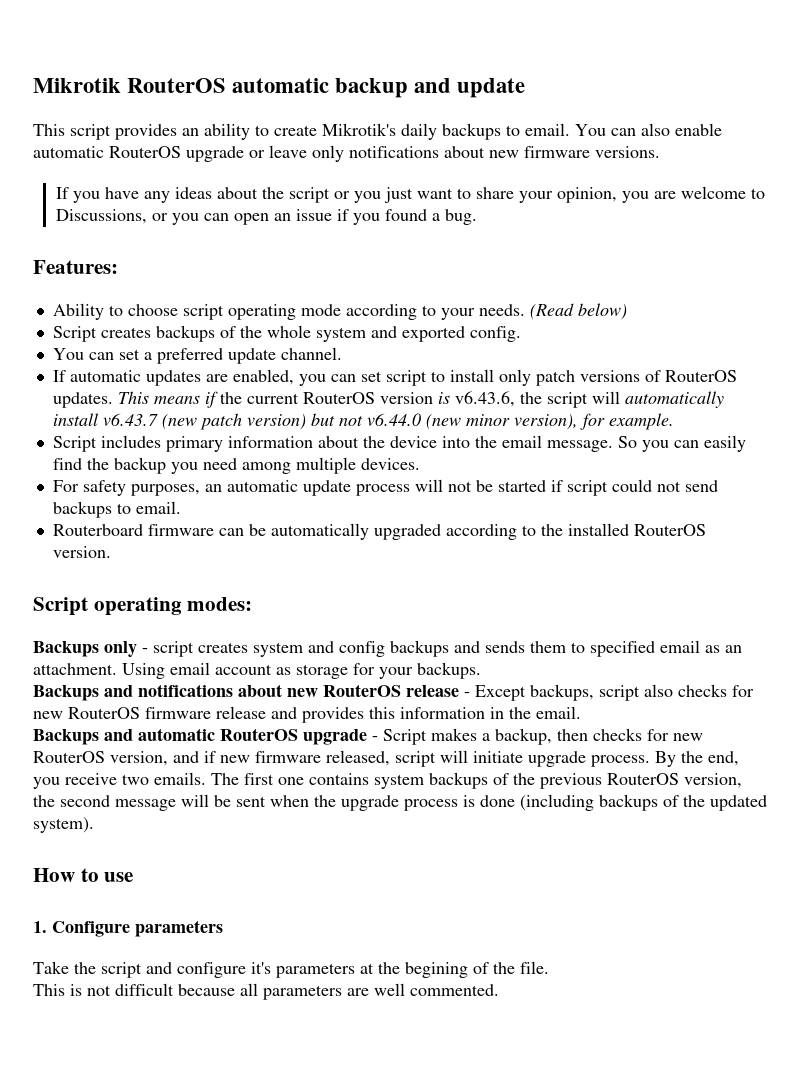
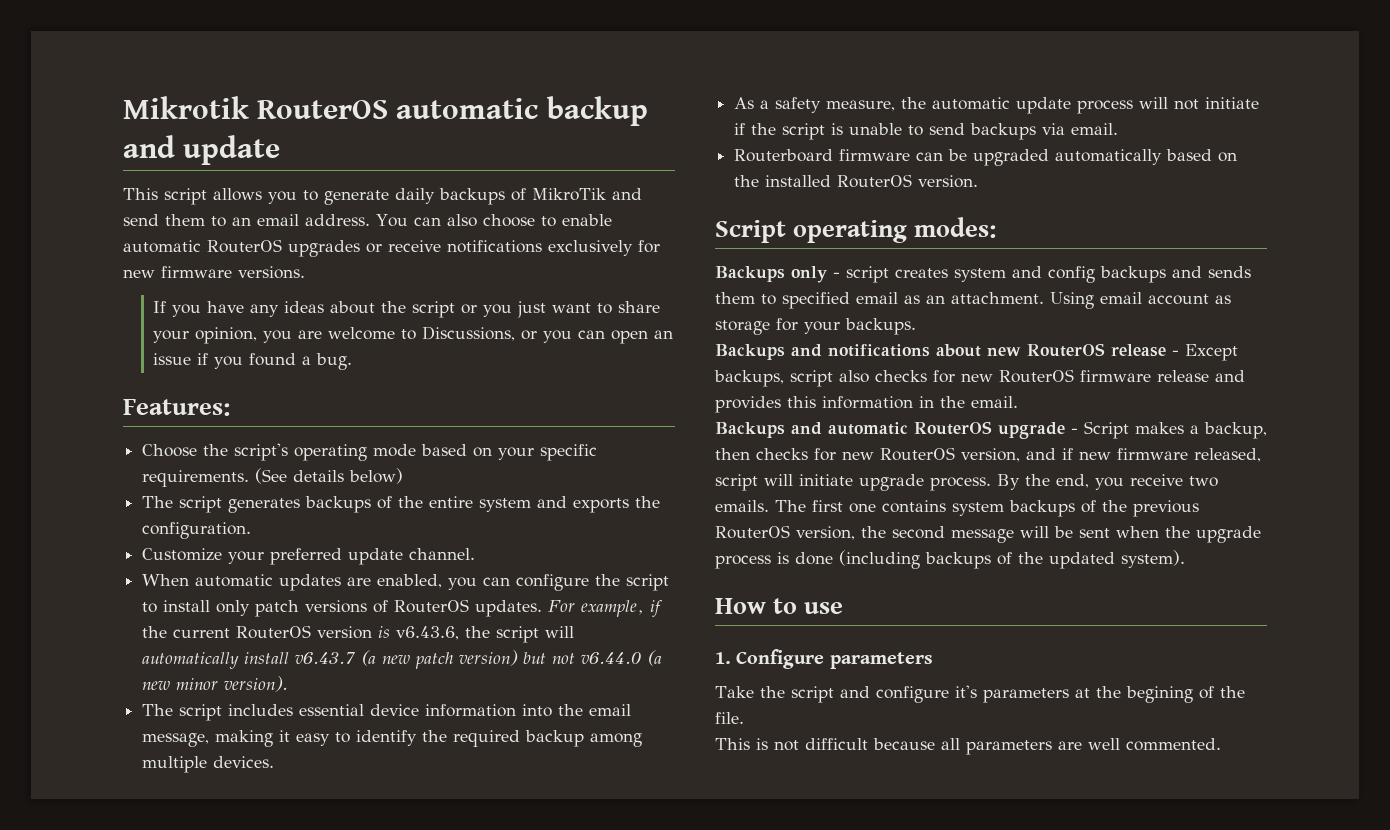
[115,123,570,140] provides an ability to create Mikrotik's daily backups to email. -> [213,188,642,205] [123,214,370,227] allows you to generate daily backups of MikroTik and send them to an email address.
(670, 129) none -> [482,214,556,227] choose to
[186,145,485,162] upgrade or leave only notifications about -> [288,240,660,257] upgrades or receive notifications exclusively for
[52,303,627,320] [52,325,521,342] [52,348,152,360] Ability to choose script operating mode according to your needs. (Read below) // Script creates backups of the whole system and exported config. // You can set a -> [142,443,598,461] [142,468,404,487] [142,496,661,513] [142,522,252,539] [142,548,265,564] Choose the script's operating mode based on your specific requirements. (See details below) // The script generates backups of the entire system and exports the configuration. // Customize your
[52,370,66,382] If -> [142,574,190,586] When
[360,371,382,382] set -> [516,574,621,591] configure the
[117,391,200,404] This means -> [548,600,645,617] For example,
[161,414,197,430] (new -> [361,650,411,666] (a new
[425,413,674,430] [52,435,746,452] [52,457,420,474] [52,480,222,496] (new minor version), for example. // Script includes primary information about the device into the email message. So you can easily find the backup you need among multiple devices. // For safety purposes, an -> [647,650,663,666] [142,676,289,692] [142,704,632,721] [142,730,643,747] [142,756,275,773] [734,97,927,113] (a new minor version). // The script includes essential device information into the email message, making it easy to identify the required backup among multiple devices. // As a safety measure, the
[475,479,681,496] be started if script could not -> [1205,97,1260,109] [734,123,924,140] initiate if the script is unable to
[116,503,131,514] to -> [1042,123,1066,135] via
[270,523,536,540] automatically upgraded according to -> [973,149,1238,166] upgraded automatically based on

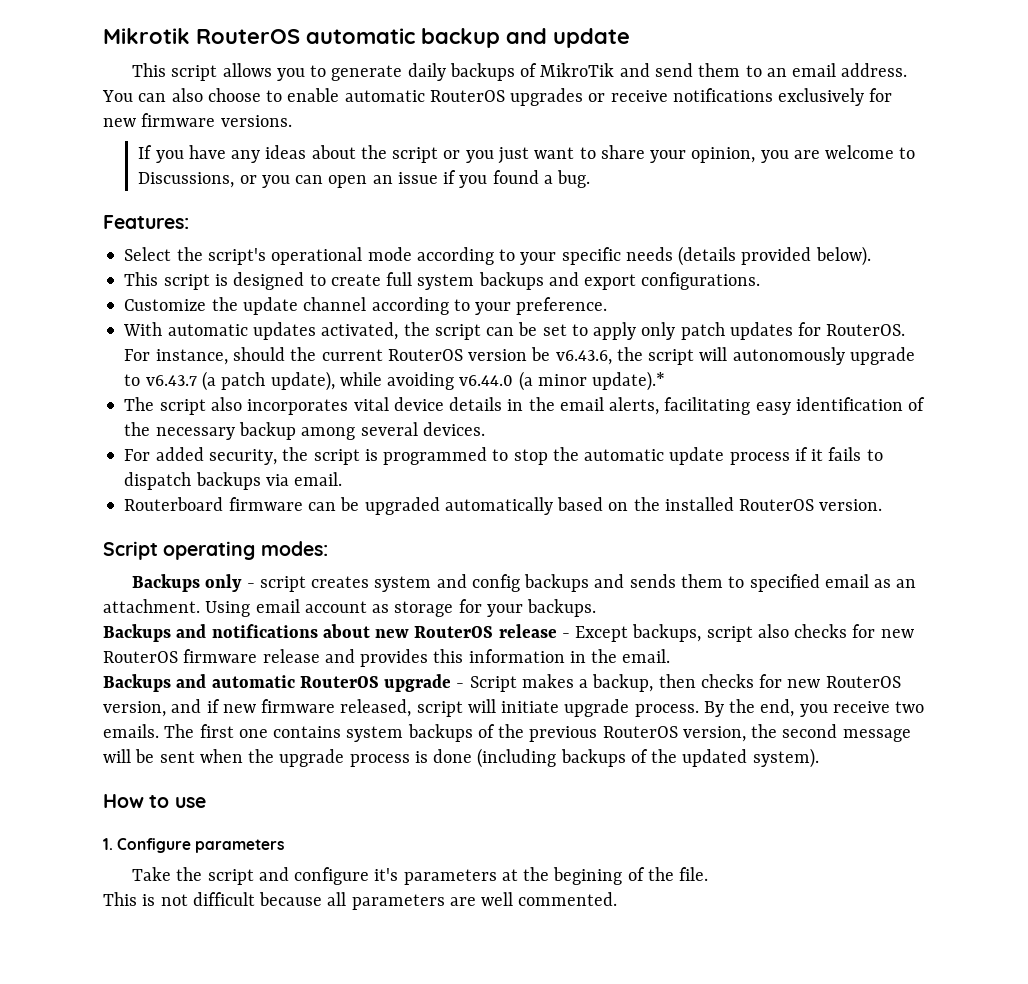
[142,444,198,457] Choose -> [124,247,172,261] Select
[294,444,598,461] [142,468,404,487] [142,496,661,513] [142,522,252,539] [142,548,476,565] [142,574,670,591] [142,599,664,617] operating mode based on your specific requirements. (See details below) // The script generates backups of the entire system and exports the configuration. // Customize your preferred update channel. // When automatic updates are enabled, you can configure the script to install only patch versions of RouterOS updates. For example, if -> [271,246,871,266] [124,272,761,290] [124,297,608,315] [123,322,906,340] [124,347,285,365] operational mode according to your specific needs (details provided below). // This script is designed to create full system backups and export configurations. // Customize the update channel according to your preference. // With automatic updates activated, the script can be set to apply only patch updates for RouterOS. For instance, should
[378,626,391,638] is -> [531,347,551,361] be
[142,650,663,669] [142,676,289,692] [142,704,632,721] [142,730,521,747] automatically install v6.43.7 (a new patch version) but not v6.44.0 (a new minor version). // The script includes essential device information into the email message, making it easy to identify the required -> [732,347,915,365] [124,371,666,391] [124,397,926,415] [124,422,235,440] autonomously upgrade to v6.43.7 (a patch update), while avoiding v6.44.0 (a minor update).* // The script also incorporates vital device details in the email alerts, facilitating easy identification of the necessary
[142,756,208,773] multiple -> [360,422,418,436] several
[734,97,1260,114] [734,123,966,140] As a safety measure, the automatic update process will not initiate if the script is unable to send -> [124,447,883,465] [124,472,192,490] For added security, the script is programmed to stop the automatic update process if it fails to dispatch

